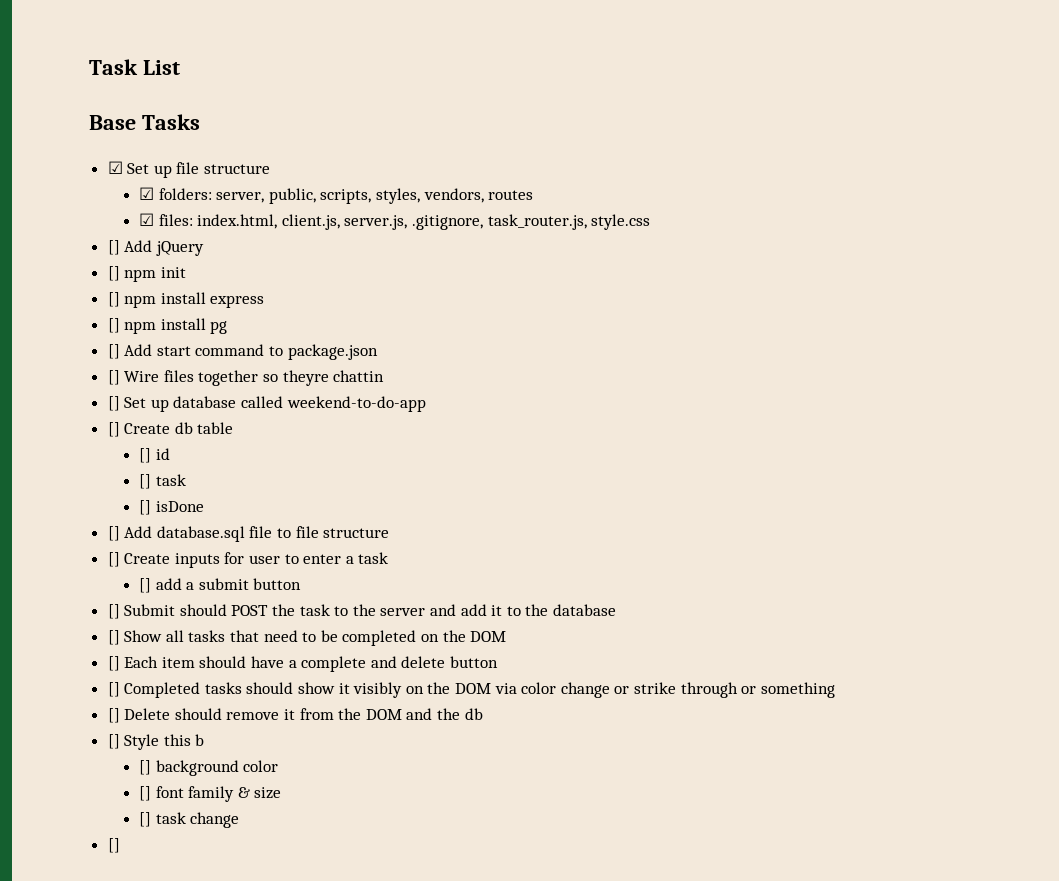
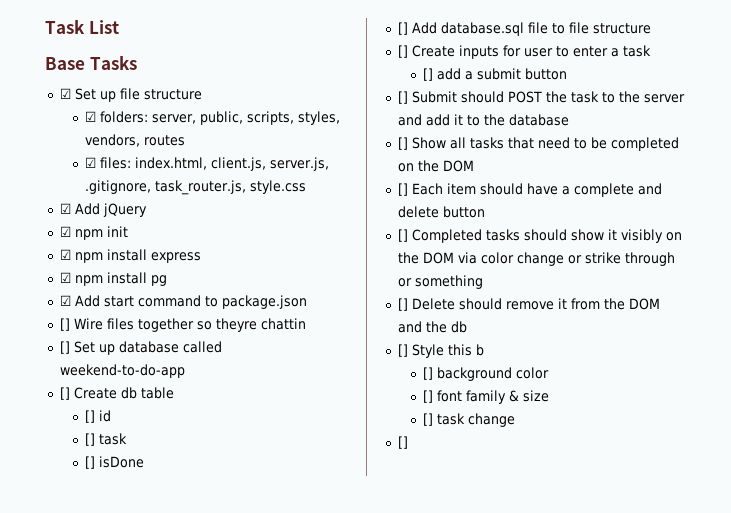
[107,240,120,255] [] -> [59,203,71,214] ☑
[107,266,120,281] [] -> [59,226,71,237] ☑
[107,292,120,307] [] -> [59,249,71,260] ☑
[107,318,120,333] [] -> [59,272,71,283] ☑
[107,344,120,359] [] -> [59,295,71,306] ☑

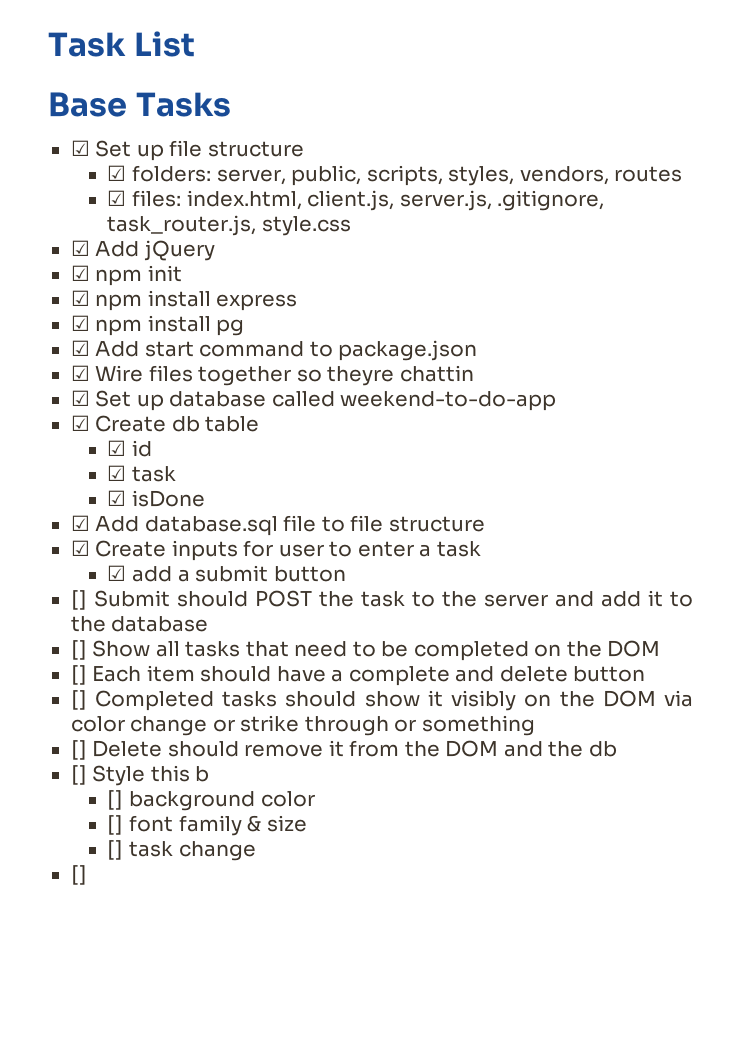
[59,318,70,331] [] -> [70,365,90,381] ☑
[59,341,70,354] [] -> [70,390,90,406] ☑
[59,387,70,400] [] -> [70,415,90,431] ☑
[84,410,95,423] [] -> [107,440,127,456] ☑
[84,433,127,446] [84,456,95,469] [] task // [] -> [107,465,177,482] [107,490,127,506] ☑ task // ☑
[397,22,408,35] [] -> [70,515,90,531] ☑
[397,45,408,58] [] -> [70,540,90,556] ☑
[422,68,433,81] [] -> [107,565,127,581] ☑

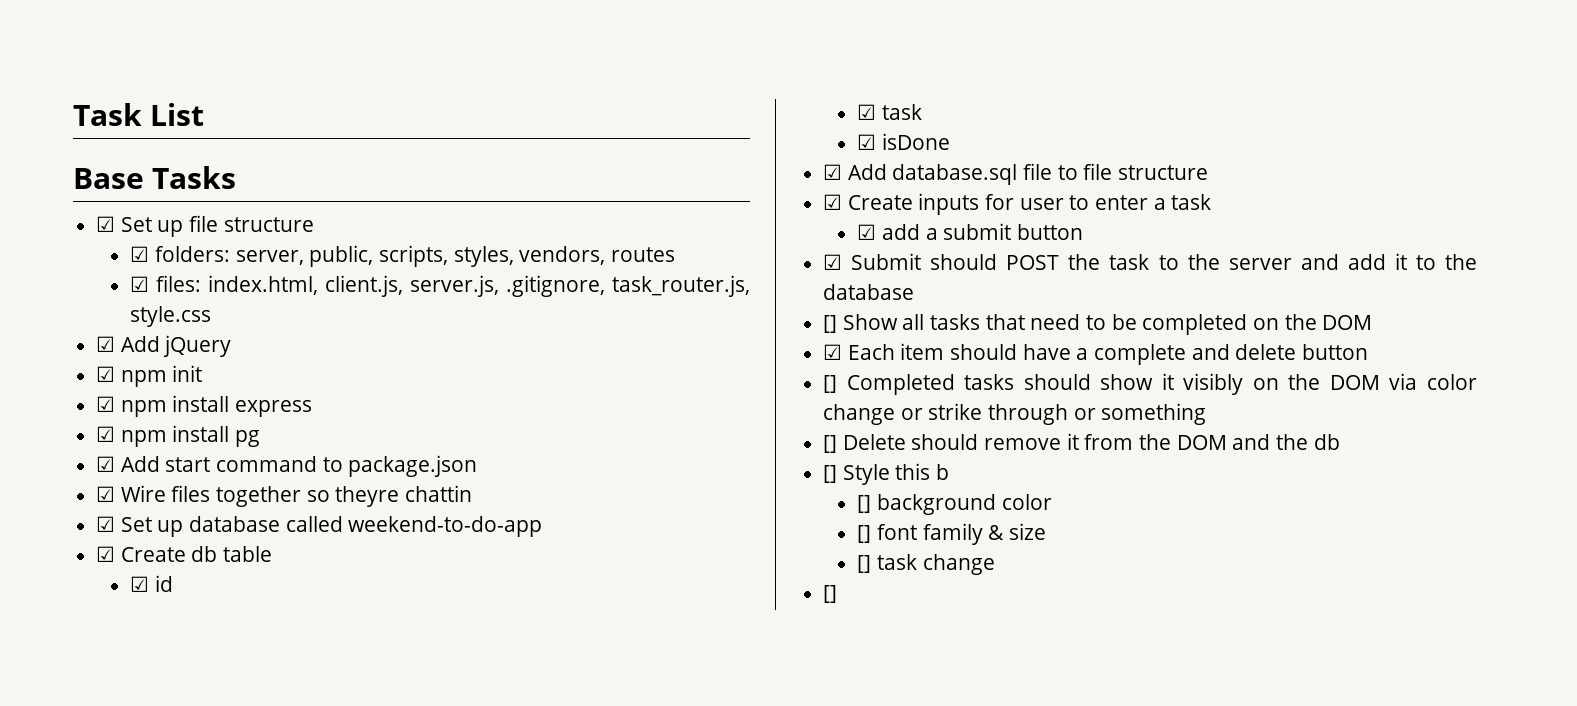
[70,590,87,610] [] -> [823,254,843,270] ☑
[70,665,87,685] [] -> [823,344,843,360] ☑

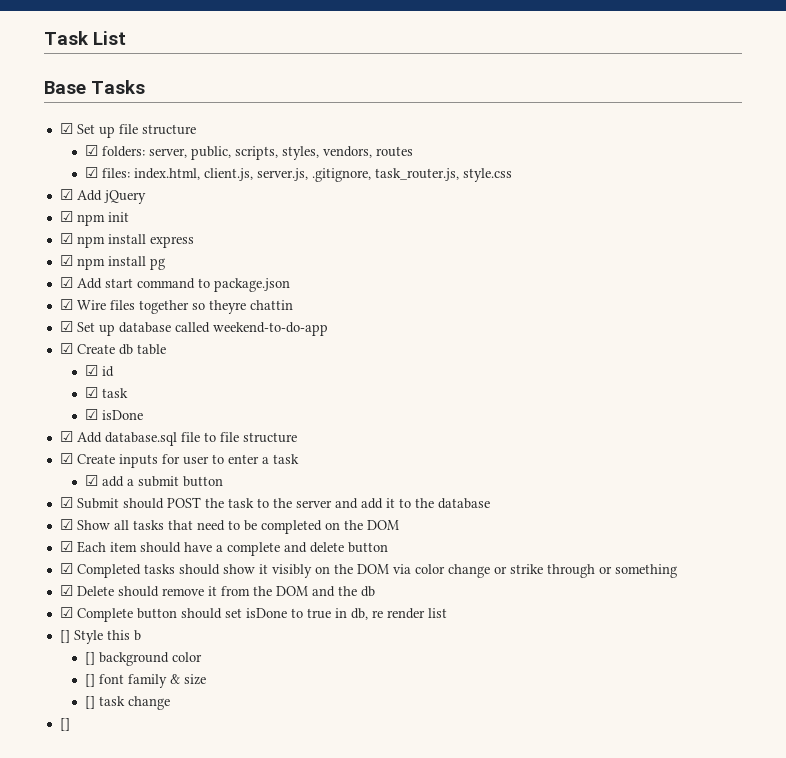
[823,315,838,333] [] -> [59,519,73,530] ☑
[823,375,838,393] [] -> [59,563,73,574] ☑
[823,435,838,453] [] -> [59,585,73,596] ☑
(1340, 442) none -> [59,607,447,622] // ☑ Complete button should set isDone to true in db, re render list

